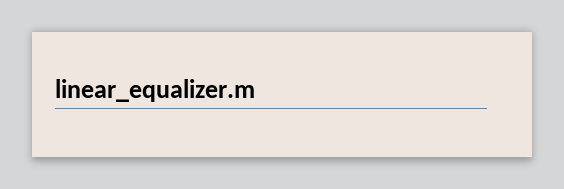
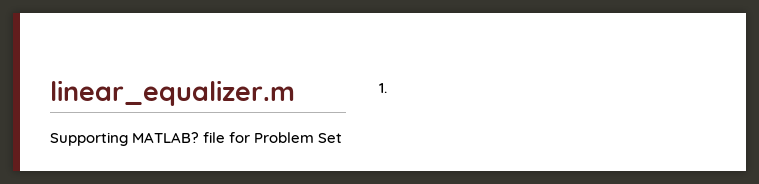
(255, 90) none -> [50,132,343,146] [379,83,387,93] // Supporting MATLAB? file for Problem Set 1.

